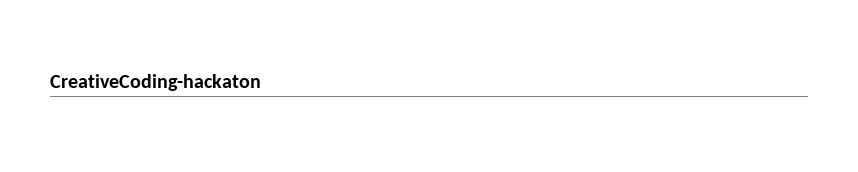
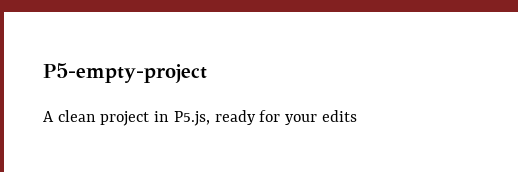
[50,74,261,91] CreativeCoding-hackaton -> [43,63,207,83] [43,110,357,126] P5-empty-project // A clean project in P5.js, ready for your edits

